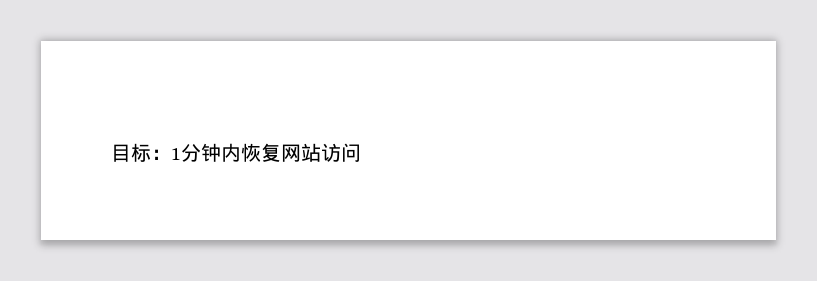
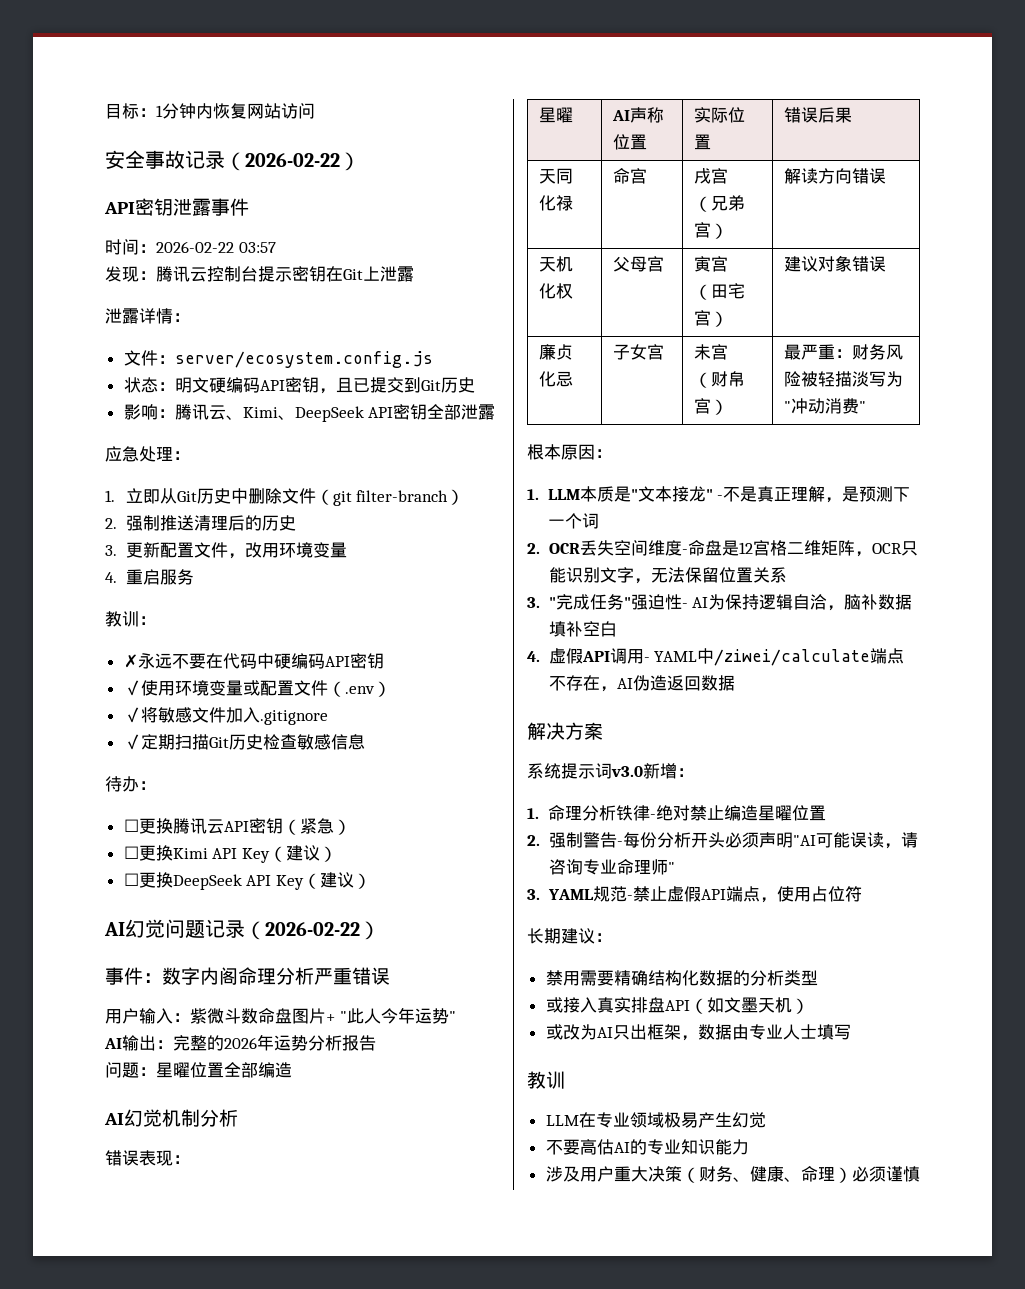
(361, 152) none -> [105,150,360,171] [104,198,249,216] [105,239,276,255] [105,266,414,282] [105,308,190,324] [123,350,433,368] [123,377,475,394] [123,404,496,422] [105,446,190,462] [105,488,465,506] [105,515,296,531] [105,542,347,559] [105,569,194,585] [105,611,156,627] [123,653,384,669] [123,680,391,697] [123,707,328,725] [123,734,365,750] [105,776,156,792] [123,818,351,835] [123,845,337,863] [123,872,371,890] [104,919,380,940] [105,967,390,985] [105,1007,456,1024] [104,1034,376,1051] [105,1062,292,1078] [104,1109,238,1127] [105,1150,190,1166] [539,107,574,123] [612,107,665,123] [613,134,648,150] [694,107,746,123] [694,134,712,150] [784,107,853,123] [539,168,574,184] [539,195,574,211] [613,168,648,184] [694,168,729,184] [694,195,746,212] [694,222,729,239] [784,168,887,184] [539,256,574,272] [539,283,574,299] [613,256,665,272] [694,256,729,272] [694,283,746,300] [694,310,729,327] [784,255,887,272] [539,344,574,360] [539,371,574,387] [613,344,665,360] [694,344,729,360] [694,371,746,388] [694,398,729,415] [784,344,904,360] [784,371,904,387] [784,398,867,414] [527,444,612,460] [527,486,911,503] [547,513,599,529] [527,540,918,557] [548,567,787,584] [527,594,913,611] [548,621,617,637] [527,648,905,666] [548,675,735,692] [527,722,603,740] [527,763,694,779] [527,805,826,821] [527,832,918,849] [548,859,675,875] [527,886,862,903] [527,928,612,944] [545,970,818,986] [545,997,809,1014] [545,1024,851,1041] [527,1071,565,1089] [545,1112,766,1128] [545,1139,749,1155] [545,1166,920,1183] // 安全事故记录（2026-02-22） // API密钥泄露事件 // 时间：2026-02-22 03:57 // 发现：腾讯云控制台提示密钥在Git上泄露 // 泄露详情： // 文件：server/ecosystem.config.js // 状态：明文硬编码API密钥，且已提交到Git历史 // 影响：腾讯云、Kimi、DeepSeek API密钥全部泄露 // 应急处理： // 1.立即从Git历史中删除文件（git filter-branch） // 2.强制推送清理后的历史 // 3.更新配置文件，改用环境变量 // 4.重启服务 // 教训： // ✗永远不要在代码中硬编码API密钥 // ✓使用环境变量或配置文件（.env） // ✓将敏感文件加入.gitignore // ✓定期扫描Git历史检查敏感信息 // 待办： // ☐更换腾讯云API密钥（紧急） // ☐更换Kimi API Key（建议） // ☐更换DeepSeek API Key（建议） // AI幻觉问题记录（2026-02-22） // 事件：数字内阁命理分析严重错误 // 用户输入：紫微斗数命盘图片+ "此人今年运势" // AI输出：完整的2026年运势分析报告 // 问题：星曜位置全部编造 // AI幻觉机制分析 // 错误表现： // 星曜 | AI声称位置 | 实际位置 | 错误后果 // 天同化禄 | 命宫 | 戌宫（兄弟宫） | 解读方向错误 // 天机化权 | 父母宫 | 寅宫（田宅宫） | 建议对象错误 // 廉贞化忌 | 子女宫 | 未宫（财帛宫） | 最严重：财务风险被轻描淡写为"冲动消费" // 根本原因： // 1. LLM本质是"文本接龙" -不是真正理解，是预测下一个词 // 2. OCR丢失空间维度-命盘是12宫格二维矩阵，OCR只能识别文字，无法保留位置关系 // 3. "完成任务"强迫性- AI为保持逻辑自洽，脑补数据填补空白 // 4.虚假API调用- YAML中/ziwei/calculate端点不存在，AI伪造返回数据 // 解决方案 // 系统提示词v3.0新增： // 1.命理分析铁律-绝对禁止编造星曜位置 // 2.强制警告-每份分析开头必须声明"AI可能误读，请咨询专业命理师" // 3. YAML规范-禁止虚假API端点，使用占位符 // 长期建议： // 禁用需要精确结构化数据的分析类型 // 或接入真实排盘API（如文墨天机） // 或改为AI只出框架，数据由专业人士填写 // 教训 // LLM在专业领域极易产生幻觉 // 不要高估AI的专业知识能力 // 涉及用户重大决策（财务、健康、命理）必须谨慎

